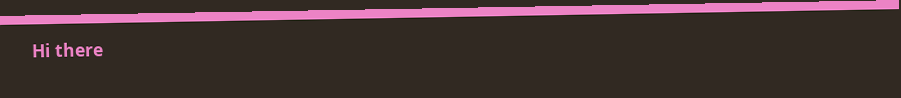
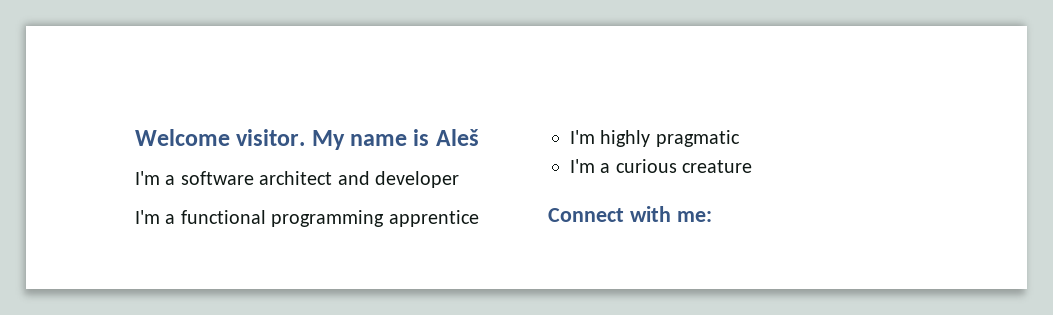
[31,42,104,58] Hi there -> [135,129,479,150] [135,171,459,188] [135,210,479,227] [570,130,740,147] [570,159,753,173] [548,206,712,222] Welcome visitor. My name is Aleš // I'm a software architect and developer // I'm a functional programming apprentice // I'm highly pragmatic // I'm a curious creature // Connect with me:

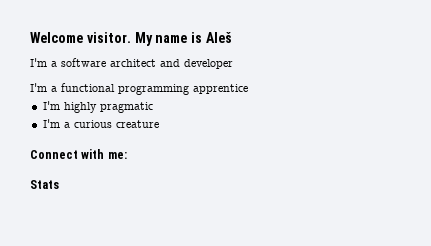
(712, 216) none -> [30,180,59,189] // Stats

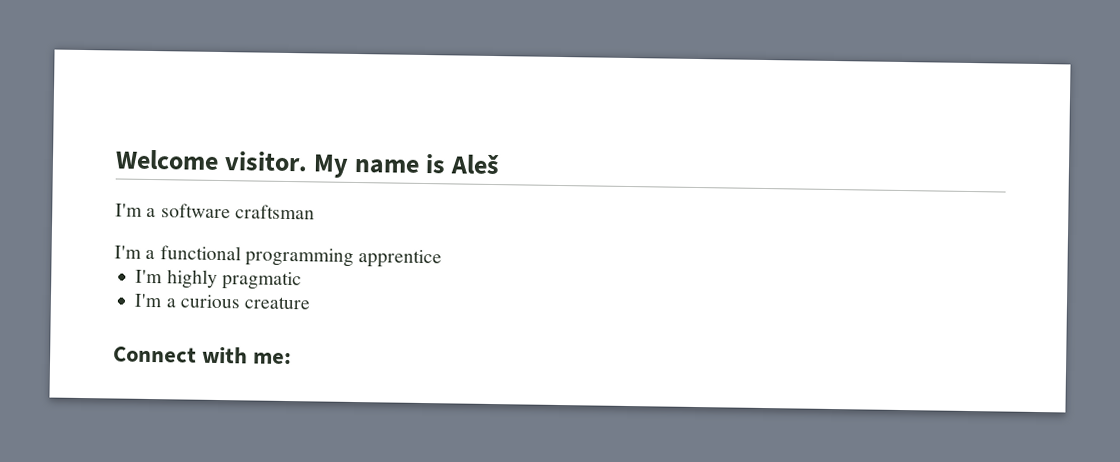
[110,59,233,69] architect and developer -> [234,204,315,220] craftsman
[30,180,59,189] // Stats -> (293, 358) none

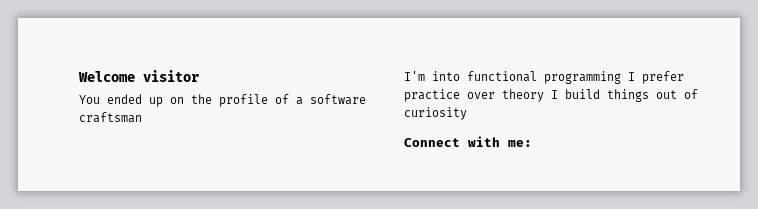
[224,151,501,178] [115,203,143,217] visitor. My name is Aleš // I'm -> [143,70,199,82] [79,94,289,107] visitor // You ended up on the profile of
[145,249,156,260] a -> [432,71,460,81] into
[358,249,443,269] [135,269,302,291] [134,293,312,310] apprentice // I'm highly pragmatic // I'm a curious creature -> [628,71,684,84] [404,89,698,102] [404,107,467,120] I prefer practice over theory I build things out of curiosity

